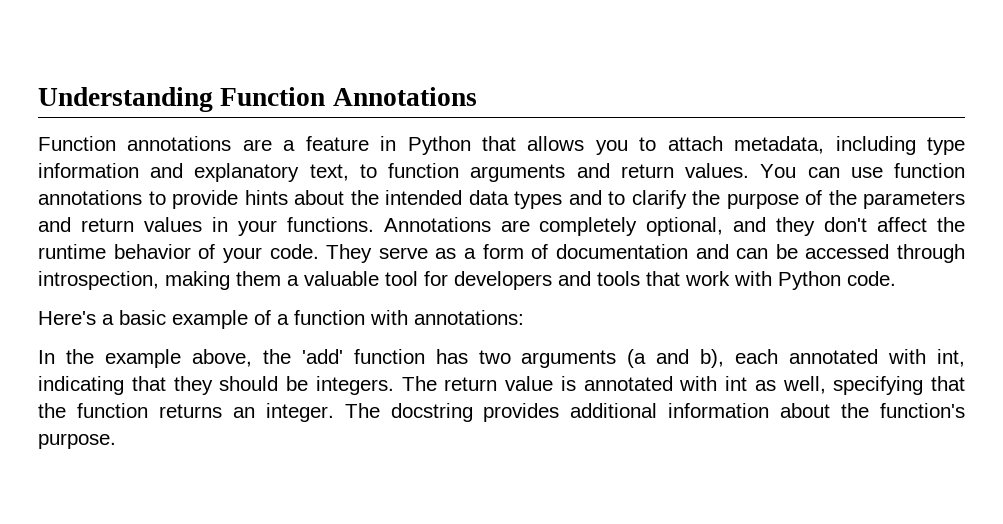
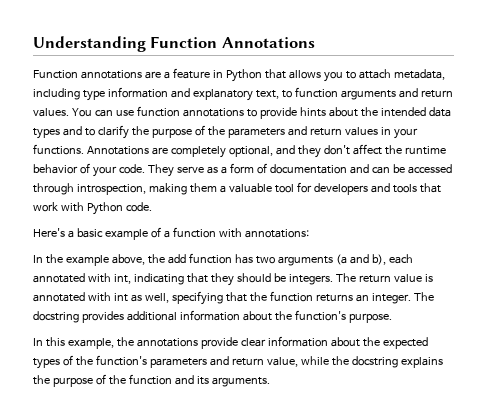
[301,349,343,364] 'add' -> [167,254,186,264] add
(116, 441) none -> [33,336,428,349] [33,355,443,369] [33,374,270,387] // In this example, the annotations provide clear information about the expected types of the function's parameters and return value, while the docstring explains the purpose of the function and its arguments.

